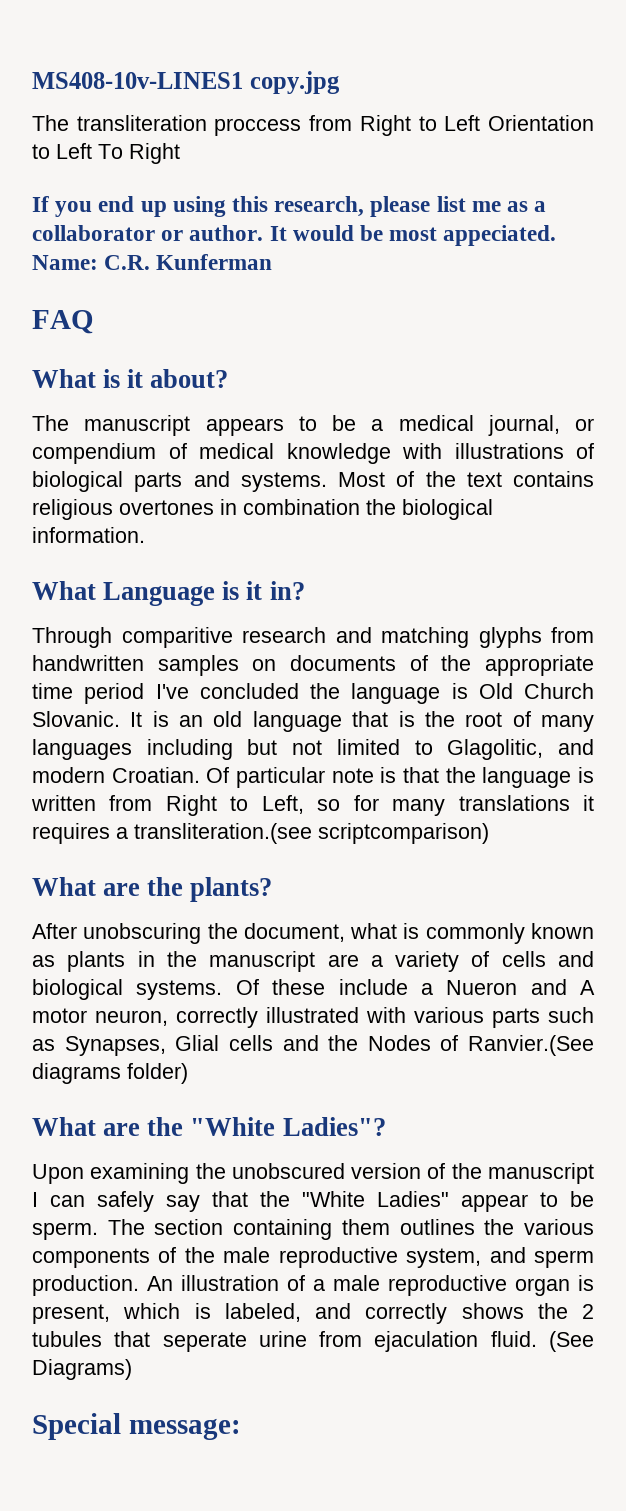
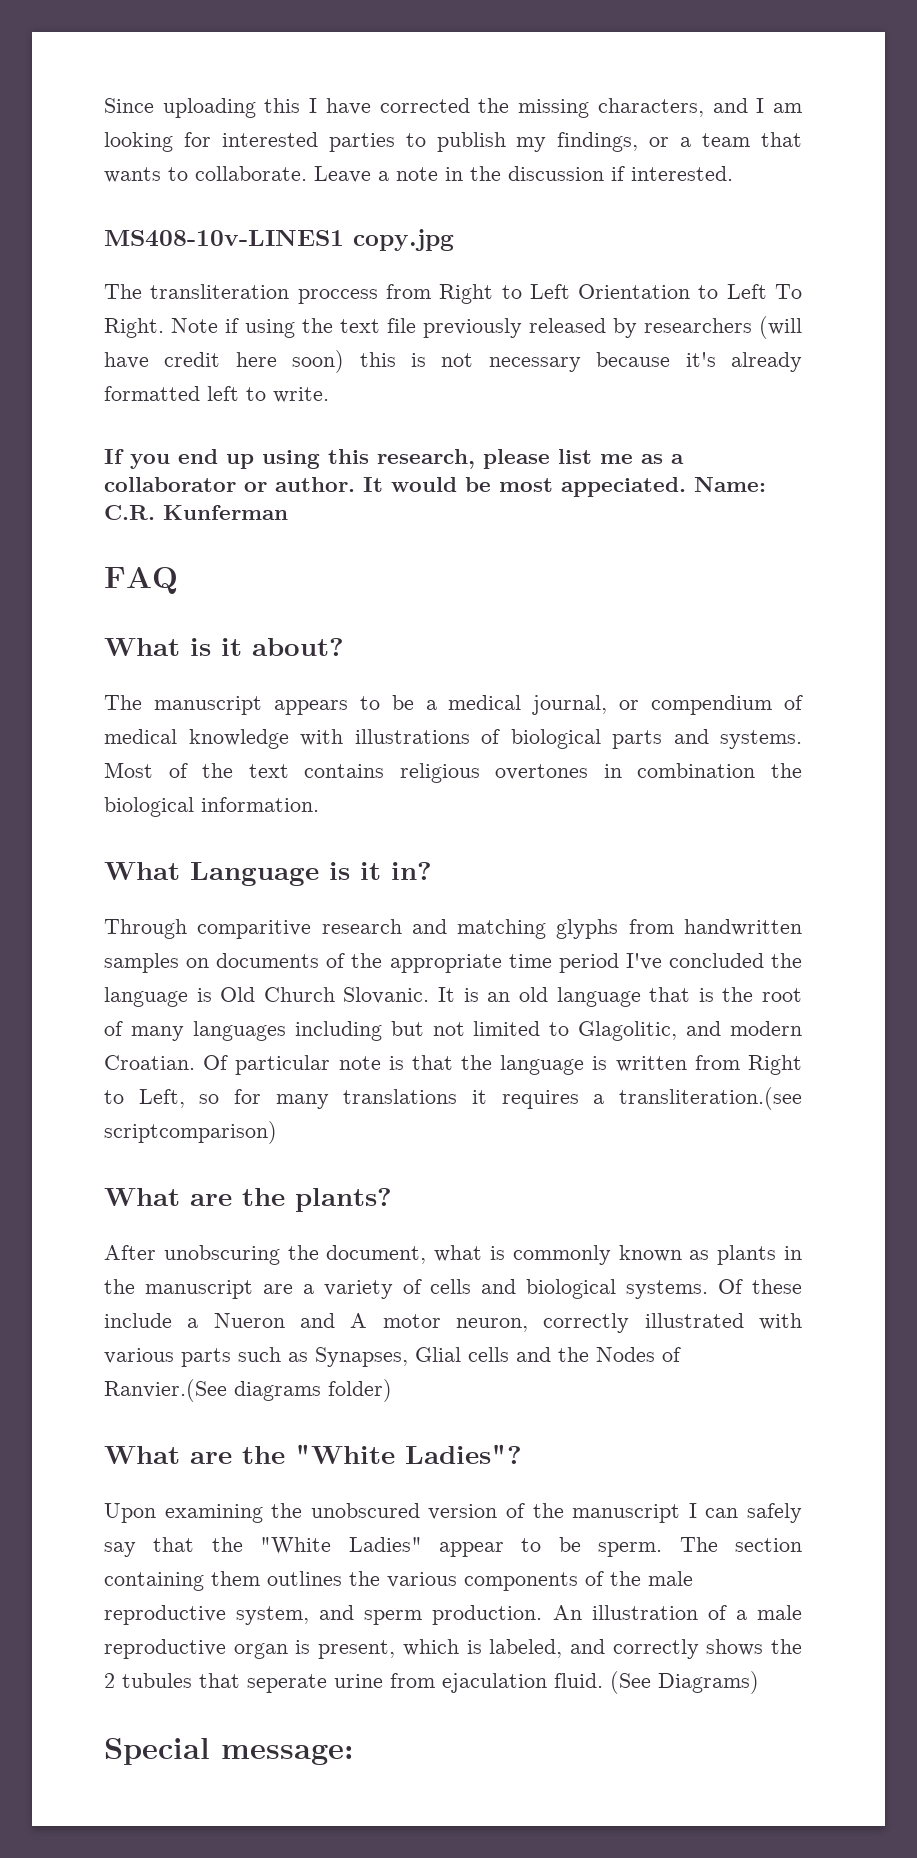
(32, 80) none -> [104,98,803,118] [104,132,802,152] [104,166,733,183] Since uploading this I have corrected the missing characters, and I am looking for interested parties to publish my findings, or a team that wants to collaborate. Leave a note in the discussion if interested. //
[129,143,180,164] Right -> [104,316,802,339] [104,350,802,373] [104,386,329,403] Right. Note if using the text file previously released by researchers (will have credit here soon) this is not necessary because it's already formatted left to write.

